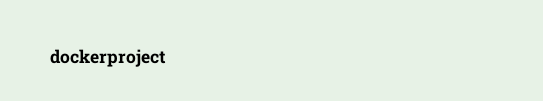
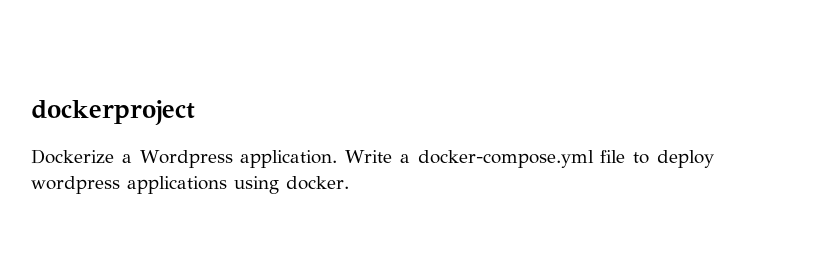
(166, 58) none -> [31,149,714,168] [31,176,349,194] // Dockerize a Wordpress application. Write a docker-compose.yml file to deploy wordpress applications using docker.

